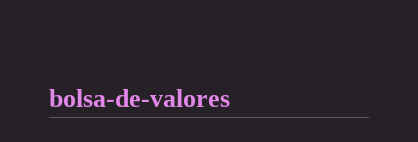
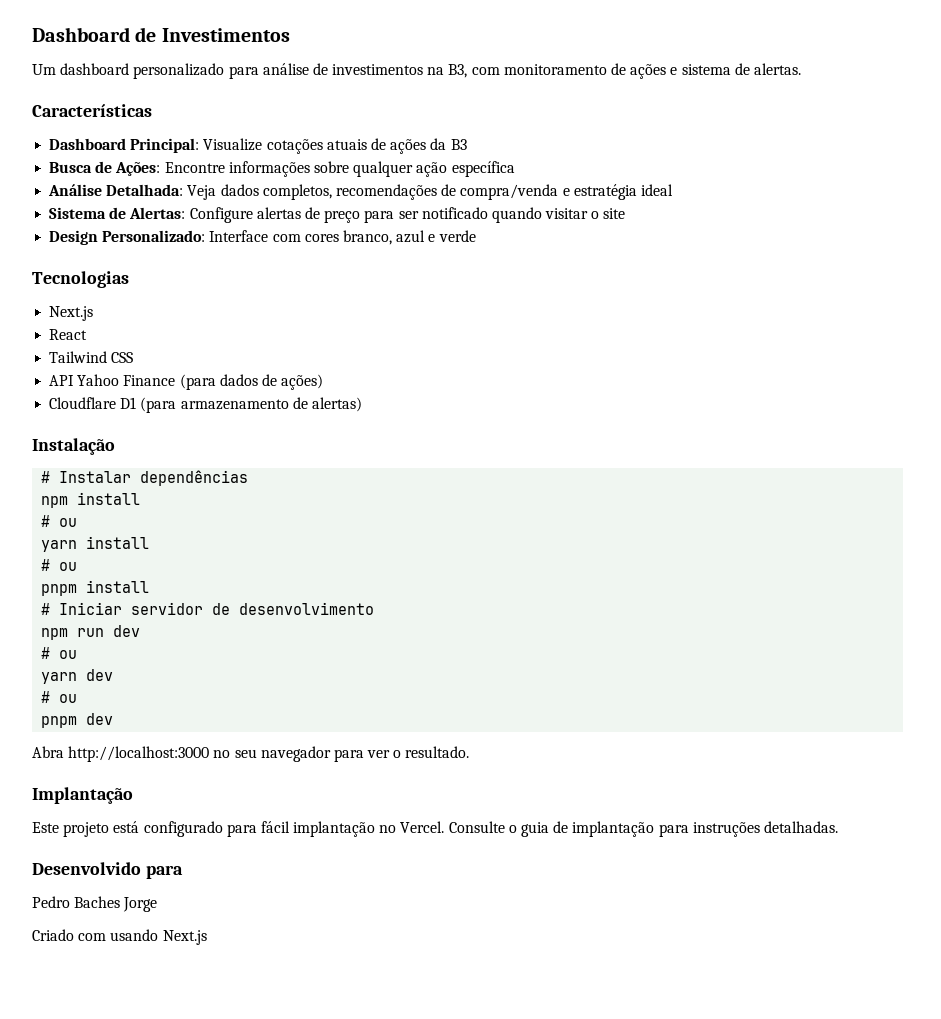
[49,89,230,107] bolsa-de-valores -> [32,27,290,42] [32,63,801,79] [32,104,152,117] [49,138,467,154] [49,161,515,177] [48,184,673,200] [49,207,626,223] [49,230,476,245] [32,271,129,288] [49,306,94,321] [49,329,88,340] [49,351,134,363] [49,374,324,390] [49,397,362,413] [32,438,115,455] [41,470,249,486] [41,492,141,508] [41,515,78,527] [41,536,150,552] [41,559,78,571] [41,580,150,596] [41,602,375,615] [41,625,141,640] [41,647,78,659] [41,669,114,684] [41,691,78,703] [41,713,114,728] [32,746,470,762] [32,787,133,804] [32,821,838,837] [32,862,183,879] [32,896,158,912] [32,929,207,945] Dashboard de Investimentos // Um dashboard personalizado para análise de investimentos na B3, com monitoramento de ações e sistema de alertas. // Características // Dashboard Principal: Visualize cotações atuais de ações da B3 // Busca de Ações: Encontre informações sobre qualquer ação específica // Análise Detalhada: Veja dados completos, recomendações de compra/venda e estratégia ideal // Sistema de Alertas: Configure alertas de preço para ser notificado quando visitar o site // Design Personalizado: Interface com cores branco, azul e verde // Tecnologias // Next.js // React // Tailwind CSS // API Yahoo Finance (para dados de ações) // Cloudflare D1 (para armazenamento de alertas) // Instalação // # Instalar dependências // npm install // # ou // yarn install // # ou // pnpm install // # Iniciar servidor de desenvolvimento // npm run dev // # ou // yarn dev // # ou // pnpm dev // Abra http://localhost:3000 no seu navegador para ver o resultado. // Implantação // Este projeto está configurado para fácil implantação no Vercel. Consulte o guia de implantação para instruções detalhadas. // Desenvolvido para // Pedro Baches Jorge // Criado com usando Next.js

